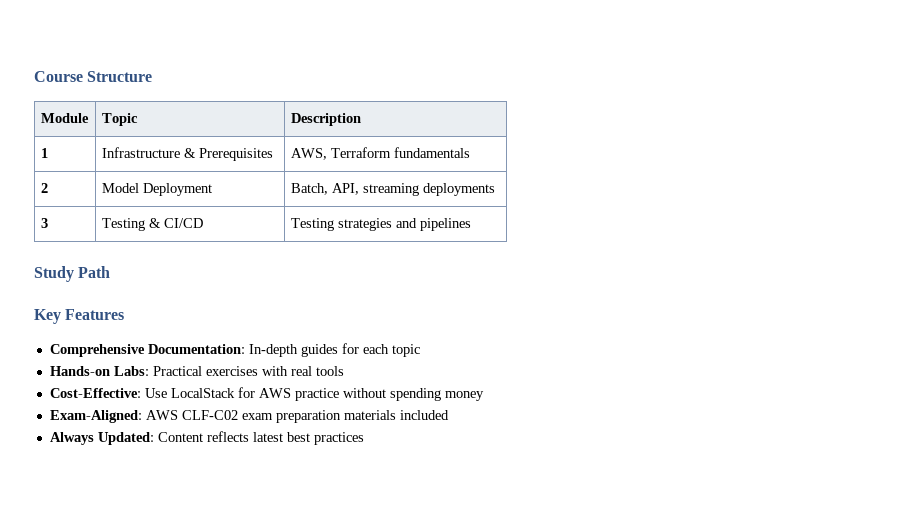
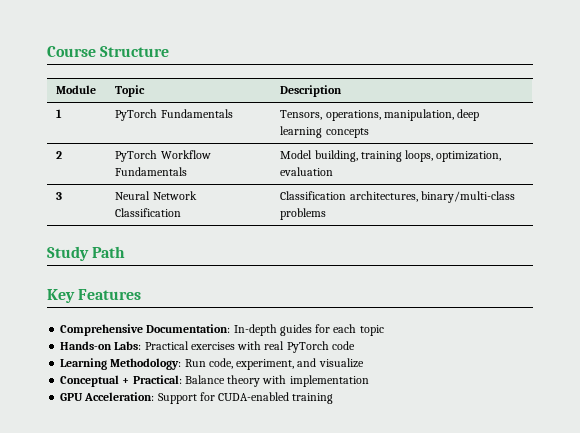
[101,147,273,161] [290,147,470,160] [40,183,48,193] [101,183,212,196] [290,183,495,196] [40,218,48,228] [101,218,203,231] [290,218,471,231] Infrastructure & Prerequisites | AWS, Terraform fundamentals // 2 | Model Deployment | Batch, API, streaming deployments // 3 | Testing & CI/CD | Testing strategies and pipelines -> [115,109,233,121] [280,109,480,121] [280,126,369,138] [56,151,63,159] [115,150,211,162] [115,167,188,176] [280,150,502,162] [280,167,334,176] [56,192,63,200] [115,191,197,200] [115,208,182,217] [280,191,515,203] [280,208,327,220] PyTorch Fundamentals | Tensors, operations, manipulation, deep learning concepts // 2 | PyTorch Workflow Fundamentals | Model building, training loops, optimization, evaluation // 3 | Neural Network Classification | Classification architectures, binary/multi-class problems
[315,366,344,376] [49,387,484,401] [49,410,449,423] [49,431,364,445] tools // Cost-Effective: Use LocalStack for AWS practice without spending money // Exam-Aligned: AWS CLF-C02 exam preparation materials included // Always Updated: Content reflects latest best practices -> [286,341,355,353] [60,358,364,370] [60,375,369,387] [60,392,334,404] PyTorch code // Learning Methodology: Run code, experiment, and visualize // Conceptual + Practical: Balance theory with implementation // GPU Acceleration: Support for CUDA-enabled training

